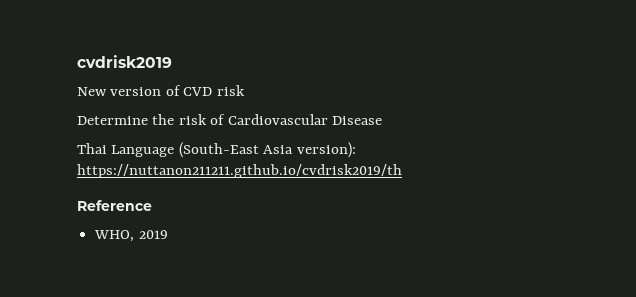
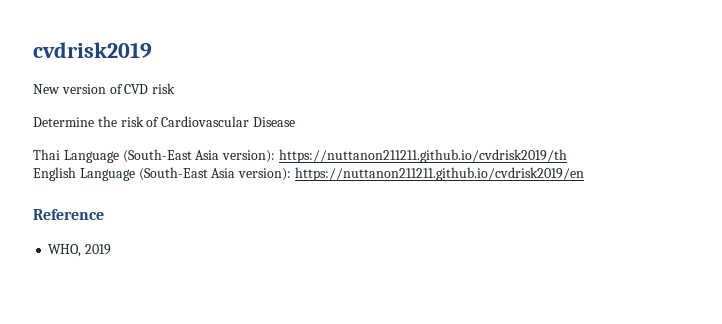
(402, 171) none -> [33,167,584,181] // English Language (South-East Asia version): https://nuttanon211211.github.io/cvdrisk2019/en

